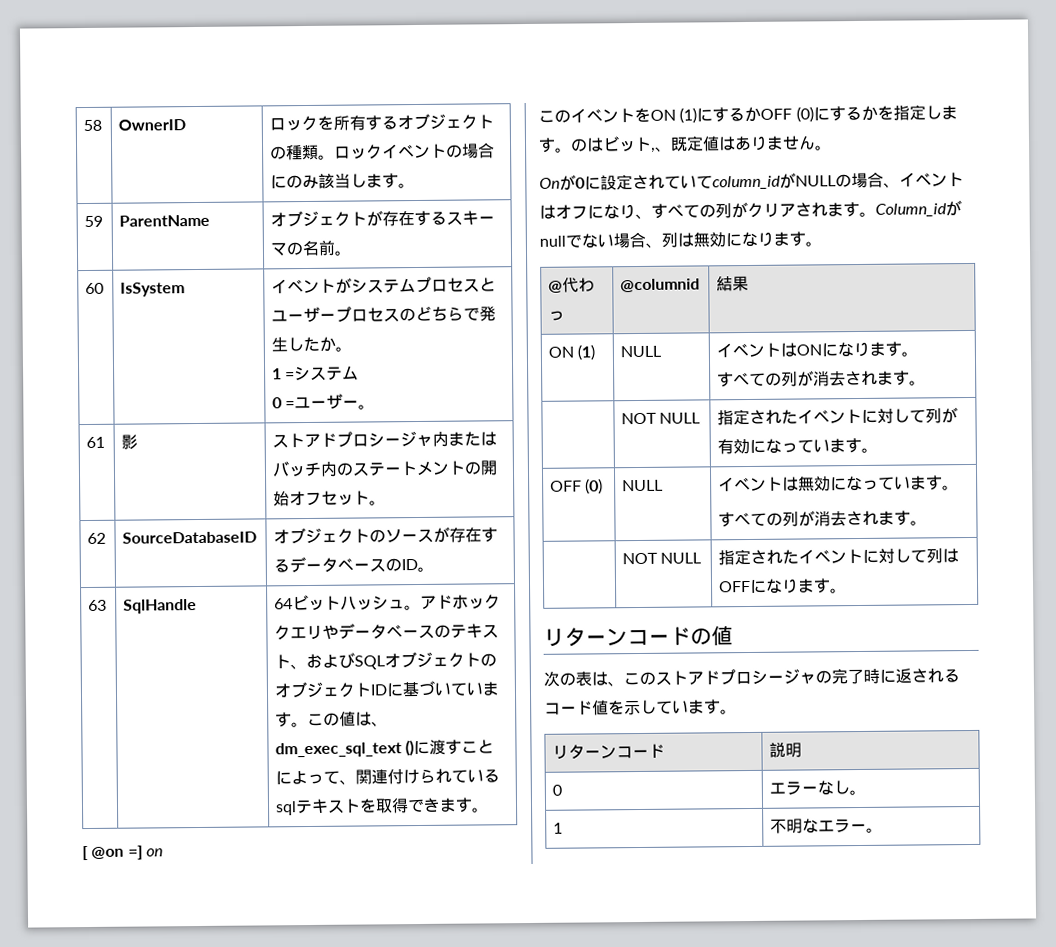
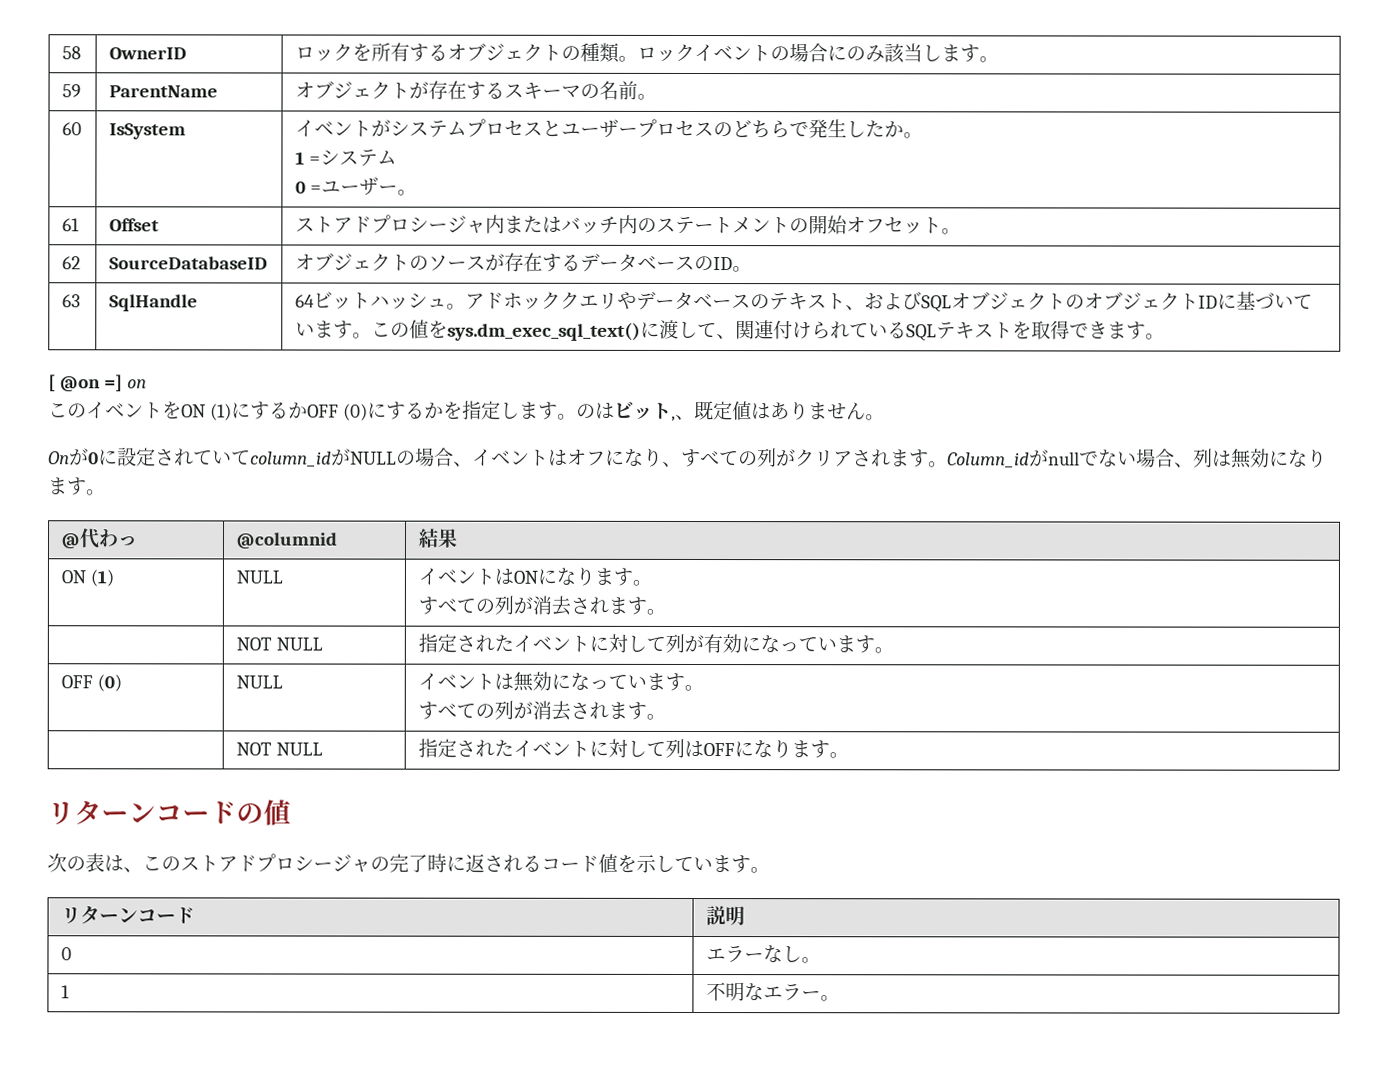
[121,434,139,450] 影 -> [108,218,159,232] Offset
[355,711,389,727] [275,739,495,758] [275,770,325,785] は、dm_exec_sql_text ()に渡すことによっ -> [427,319,698,341] をsys.dm_exec_sql_text()に渡し
[275,801,298,816] sql -> [905,324,937,342] SQL

